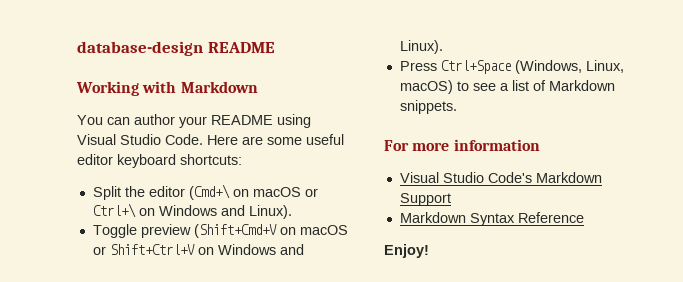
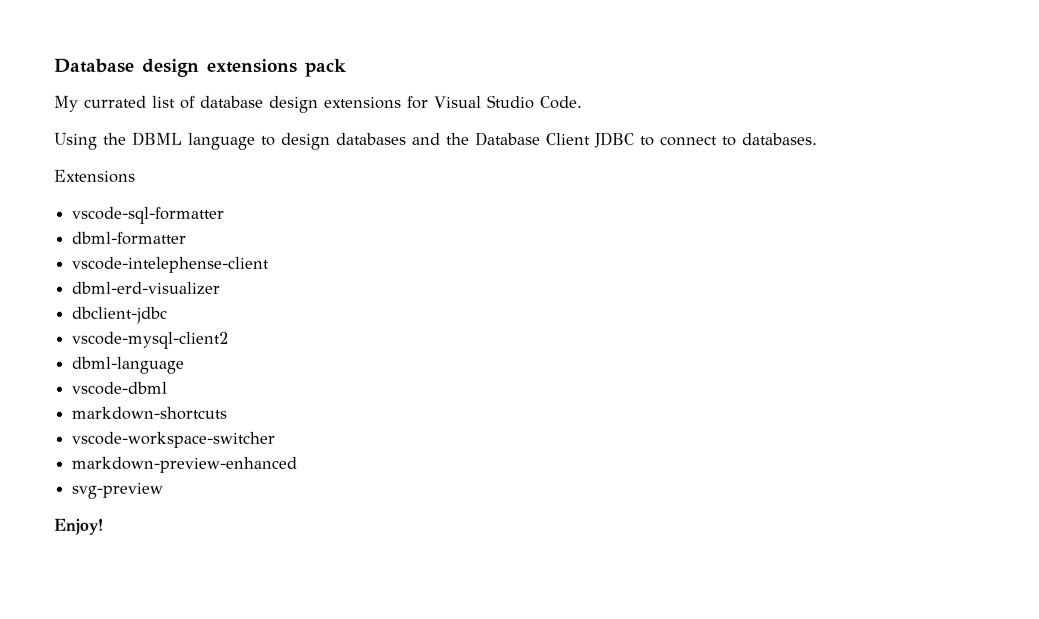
[77,41,275,56] [76,81,258,96] [77,114,311,128] [77,134,344,145] [77,154,242,168] [92,184,318,200] [92,203,292,219] [92,224,348,238] [92,244,304,255] [399,40,443,54] [399,60,624,74] [399,80,615,94] [399,100,457,114] [384,139,540,151] [399,172,602,183] [399,193,451,206] [399,212,584,226] database-design README // Working with Markdown // You can author your README using Visual Studio Code. Here are some useful editor keyboard shortcuts: // Split the editor (Cmd+\ on macOS or Ctrl+\ on Windows and Linux). // Toggle preview (Shift+Cmd+V on macOS or Shift+Ctrl+V on Windows and Linux). // Press Ctrl+Space (Windows, Linux, macOS) to see a list of Markdown snippets. // For more information // Visual Studio Code's Markdown Support // Markdown Syntax Reference -> [54,58,347,77] [54,94,583,113] [54,131,818,150] [54,169,136,183] [72,206,226,224] [72,231,188,245] [72,256,271,273] [72,281,222,295] [71,306,169,324] [71,331,229,349] [71,356,185,374] [71,381,168,395] [71,406,228,420] [71,431,276,448] [71,456,298,473] [71,482,164,499] Database design extensions pack // My currated list of database design extensions for Visual Studio Code. // Using the DBML language to design databases and the Database Client JDBC to connect to databases. // Extensions // vscode-sql-formatter // dbml-formatter // vscode-intelephense-client // dbml-erd-visualizer // dbclient-jdbc // vscode-mysql-client2 // dbml-language // vscode-dbml // markdown-shortcuts // vscode-workspace-switcher // markdown-preview-enhanced // svg-preview

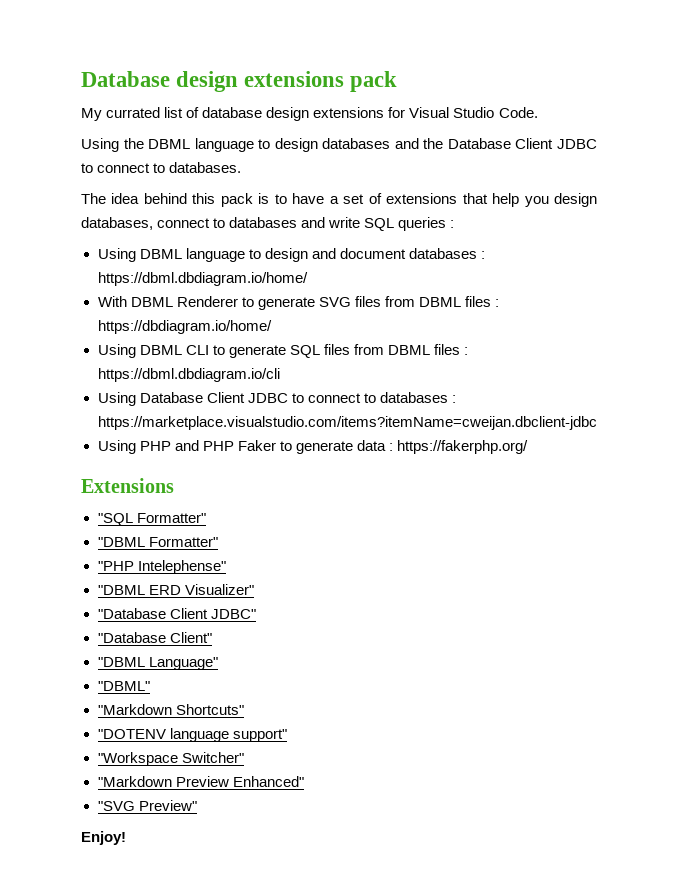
[54,169,136,183] [72,206,226,224] [72,231,188,245] [72,256,271,273] [72,281,222,295] [71,306,169,324] [71,331,229,349] [71,356,185,374] [71,381,168,395] [71,406,228,420] [71,431,276,448] [71,456,298,473] [71,482,164,499] Extensions // vscode-sql-formatter // dbml-formatter // vscode-intelephense-client // dbml-erd-visualizer // dbclient-jdbc // vscode-mysql-client2 // dbml-language // vscode-dbml // markdown-shortcuts // vscode-workspace-switcher // markdown-preview-enhanced // svg-preview -> [81,193,597,207] [81,217,455,231] [97,248,485,262] [97,272,308,286] [97,296,500,310] [97,320,272,334] [97,344,469,358] [97,368,280,382] [97,392,456,406] [97,416,597,430] [97,440,528,454] [81,478,174,493] [97,513,206,526] [97,537,218,547] [97,560,226,574] [97,584,254,595] [97,608,256,619] [97,632,212,643] [97,657,218,670] [97,681,150,691] [97,704,244,715] [97,728,287,742] [97,752,244,766] [97,776,304,787] [97,800,197,811] The idea behind this pack is to have a set of extensions that help you design databases, connect to databases and write SQL queries : // Using DBML language to design and document databases : https://dbml.dbdiagram.io/home/ // With DBML Renderer to generate SVG files from DBML files : https://dbdiagram.io/home/ // Using DBML CLI to generate SQL files from DBML files : https://dbml.dbdiagram.io/cli // Using Database Client JDBC to connect to databases : https://marketplace.visualstudio.com/items?itemName=cweijan.dbclient-jdbc // Using PHP and PHP Faker to generate data : https://fakerphp.org/ // Extensions // "SQL Formatter" // "DBML Formatter" // "PHP Intelephense" // "DBML ERD Visualizer" // "Database Client JDBC" // "Database Client" // "DBML Language" // "DBML" // "Markdown Shortcuts" // "DOTENV language support" // "Workspace Switcher" // "Markdown Preview Enhanced" // "SVG Preview"

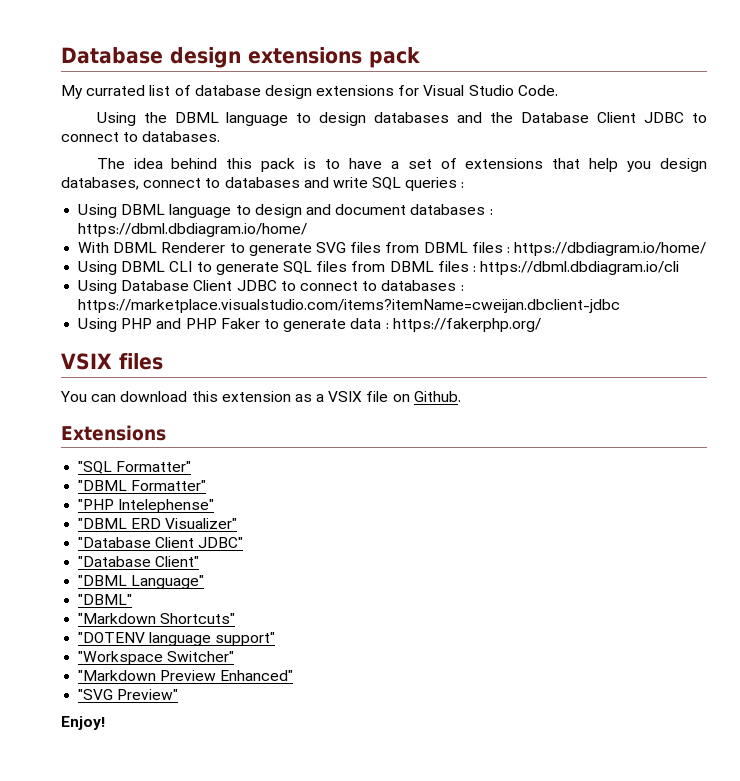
(528, 447) none -> [61,353,163,370] [60,391,461,402] // VSIX files // You can download this extension as a VSIX file on Github.

